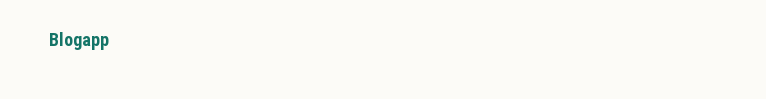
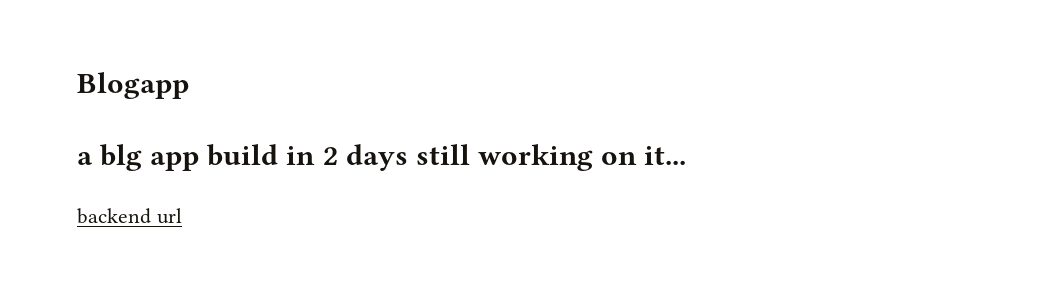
(109, 41) none -> [77,144,687,171] [77,208,182,224] // a blg app build in 2 days still working on it... // backend url

